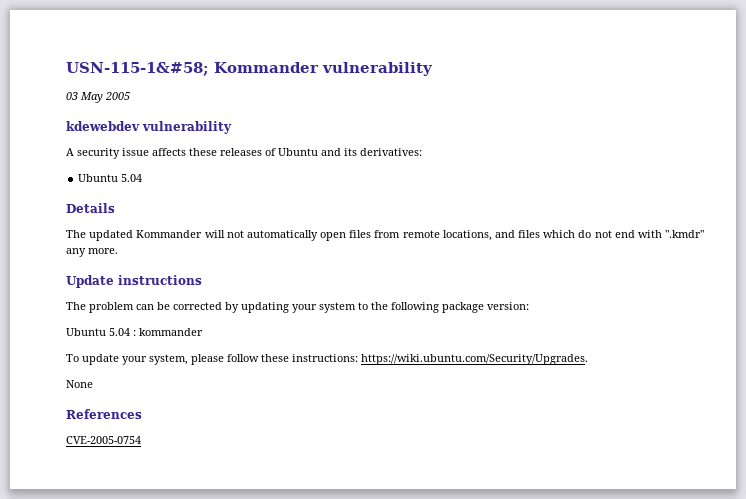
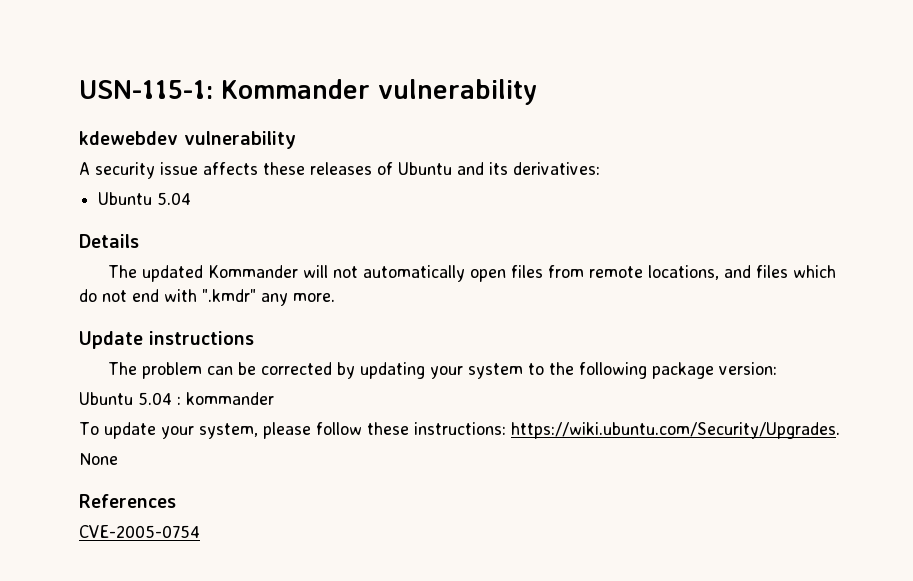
[66,62,209,76] USN-115-1&#58; -> [79,80,213,99] USN-115-1:
[66,92,130,103] // 03 May 2005 -> (537, 92) none

